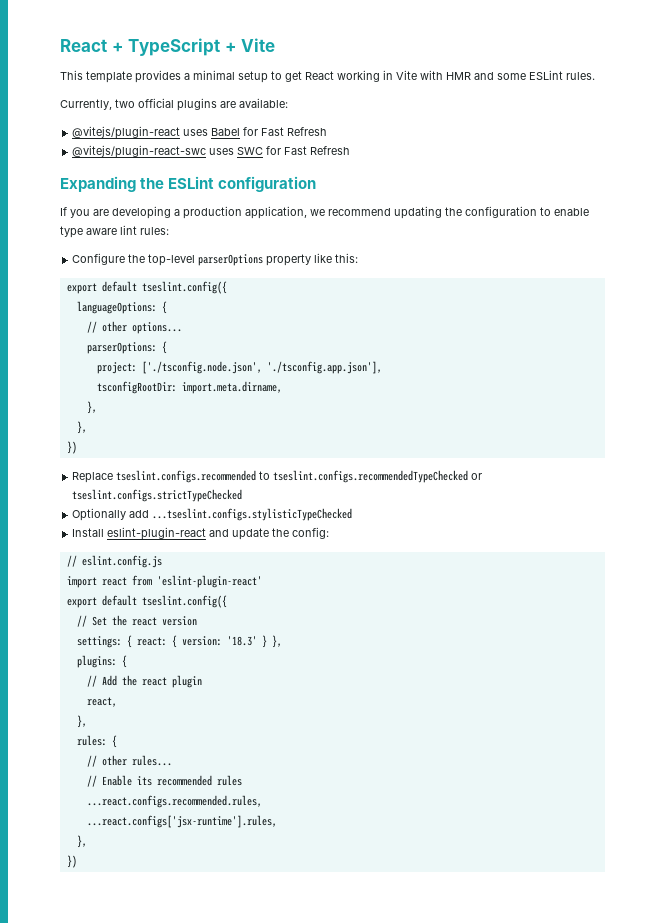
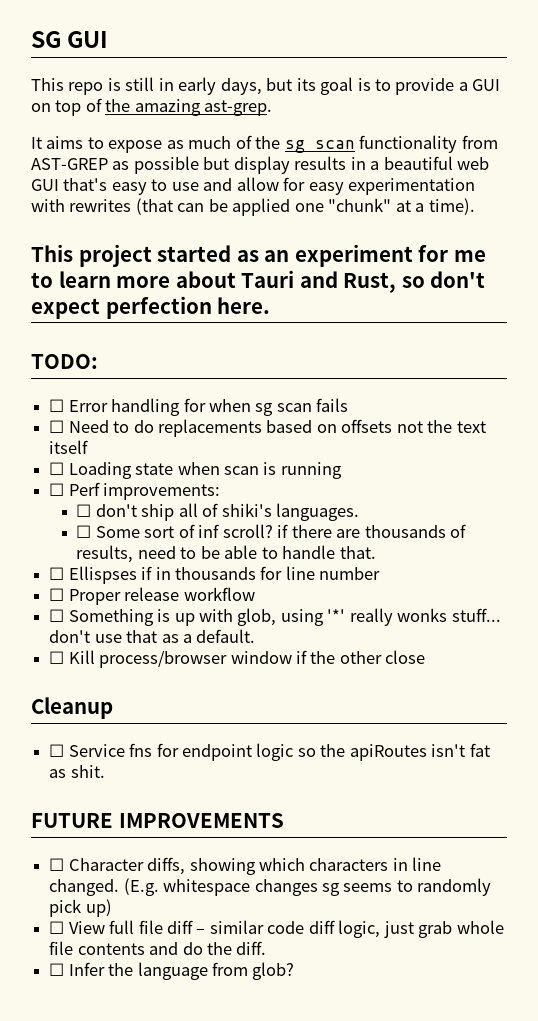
[60,38,276,56] [60,70,595,83] [60,98,288,111] [72,126,328,139] [72,145,351,158] [60,176,317,192] [60,206,589,219] [60,225,169,238] [72,253,359,266] [66,281,227,294] [76,301,167,314] [86,321,182,334] [86,341,167,354] [96,361,382,374] [96,381,282,394] [86,401,97,414] [76,421,87,434] [66,441,77,454] [72,470,483,483] [72,489,243,502] [72,508,353,521] [72,527,330,540] [66,555,162,568] [66,575,262,588] [66,595,227,608] [76,615,197,627] [76,635,282,648] [76,655,127,668] [86,675,202,688] [86,697,117,707] [76,715,87,728] [76,735,117,748] [86,755,172,767] [86,775,242,787] [86,795,262,808] [86,815,277,828] [76,835,87,848] [66,855,77,868] React + TypeScript + Vite // This template provides a minimal setup to get React working in Vite with HMR and some ESLint rules. // Currently, two official plugins are available: // @vitejs/plugin-react uses Babel for Fast Refresh // @vitejs/plugin-react-swc uses SWC for Fast Refresh // Expanding the ESLint configuration // If you are developing a production application, we recommend updating the configuration to enable type aware lint rules: // Configure the top-level parserOptions property like this: // export default tseslint.config({ // languageOptions: { // // other options... // parserOptions: { // project: ['./tsconfig.node.json', './tsconfig.app.json'], // tsconfigRootDir: import.meta.dirname, // }, // }, // }) // Replace tseslint.configs.recommended to tseslint.configs.recommendedTypeChecked or tseslint.configs.strictTypeChecked // Optionally add ...tseslint.configs.stylisticTypeChecked // Install eslint-plugin-react and update the config: // // eslint.config.js // import react from 'eslint-plugin-react' // export default tseslint.config({ // // Set the react version // settings: { react: { version: '18.3' } }, // plugins: { // // Add the react plugin // react, // }, // rules: { // // other rules... // // Enable its recommended rules // ...react.configs.recommended.rules, // ...react.configs['jsx-runtime'].rules, // }, // }) -> [31,31,109,48] [31,77,501,95] [31,98,273,116] [31,135,498,153] [31,156,490,174] [31,177,476,195] [31,198,475,216] [31,244,486,267] [31,270,486,293] [31,296,271,319] [31,354,98,369] [49,398,349,416] [49,419,486,437] [49,440,89,454] [49,462,342,479] [49,482,221,500] [76,503,360,521] [76,524,466,538] [76,545,376,563] [49,566,381,584] [49,587,255,605] [49,608,501,626] [49,629,256,643] [49,650,426,668] [31,697,113,719] [49,743,490,761] [49,765,105,778] [31,813,284,828] [49,857,442,875] [49,878,492,896] [49,899,112,917] [49,920,504,938] [49,941,267,955] [49,962,295,980] SG GUI // This repo is still in early days, but its goal is to provide a GUI on top of the amazing ast-grep. // It aims to expose as much of the sg scan functionality from AST-GREP as possible but display results in a beautiful web GUI that's easy to use and allow for easy experimentation with rewrites (that can be applied one "chunk" at a time). // This project started as an experiment for me to learn more about Tauri and Rust, so don't expect perfection here. // TODO: // ☐ Error handling for when sg scan fails // ☐ Need to do replacements based on offsets not the text itself // ☐ Loading state when scan is running // ☐ Perf improvements: // ☐ don't ship all of shiki's languages. // ☐ Some sort of inf scroll? if there are thousands of results, need to be able to handle that. // ☐ Ellispses if in thousands for line number // ☐ Proper release workflow // ☐ Something is up with glob, using '*' really wonks stuff... don't use that as a default. // ☐ Kill process/browser window if the other close // Cleanup // ☐ Service fns for endpoint logic so the apiRoutes isn't fat as shit. // FUTURE IMPROVEMENTS // ☐ Character diffs, showing which characters in line changed. (E.g. whitespace changes sg seems to randomly pick up) // ☐ View full file diff – similar code diff logic, just grab whole file contents and do the diff. // ☐ Infer the language from glob?

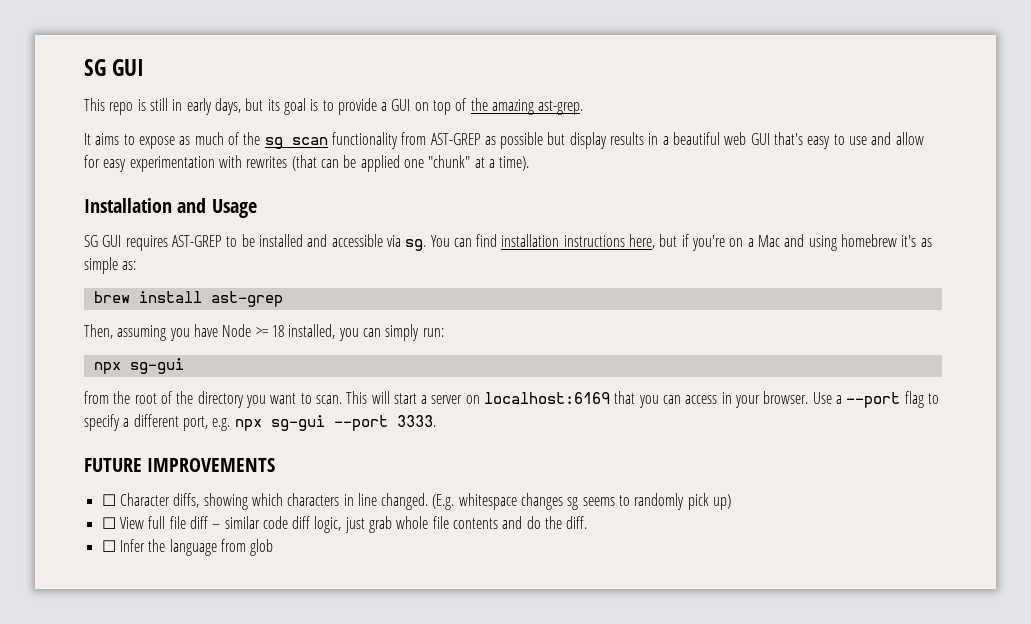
[31,244,486,267] [31,270,486,293] [31,296,271,319] [31,354,98,369] [49,398,349,416] [49,419,486,437] [49,440,89,454] [49,462,342,479] [49,482,221,500] [76,503,360,521] [76,524,466,538] [76,545,376,563] [49,566,381,584] [49,587,255,605] [49,608,501,626] [49,629,256,643] [49,650,426,668] [31,697,113,719] [49,743,490,761] [49,765,105,778] This project started as an experiment for me to learn more about Tauri and Rust, so don't expect perfection here. // TODO: // ☐ Error handling for when sg scan fails // ☐ Need to do replacements based on offsets not the text itself // ☐ Loading state when scan is running // ☐ Perf improvements: // ☐ don't ship all of shiki's languages. // ☐ Some sort of inf scroll? if there are thousands of results, need to be able to handle that. // ☐ Ellispses if in thousands for line number // ☐ Proper release workflow // ☐ Something is up with glob, using '*' really wonks stuff... don't use that as a default. // ☐ Kill process/browser window if the other close // Cleanup // ☐ Service fns for endpoint logic so the apiRoutes isn't fat as shit. -> [84,198,257,218] [84,234,932,251] [84,257,137,274] [93,291,283,307] [84,324,444,341] [93,358,184,374] [84,391,939,408] [84,414,436,431] Installation and Usage // SG GUI requires AST-GREP to be installed and accessible via sg. You can find installation instructions here, but if you're on a Mac and using homebrew it's as simple as: // brew install ast-grep // Then, assuming you have Node >= 18 installed, you can simply run: // npx sg-gui // from the root of the directory you want to scan. This will start a server on localhost:6169 that you can access in your browser. Use a --port flag to specify a different port, e.g. npx sg-gui --port 3333.
[252,962,295,980] glob? -> [250,539,274,556] glob

